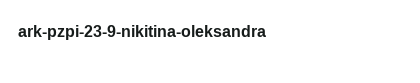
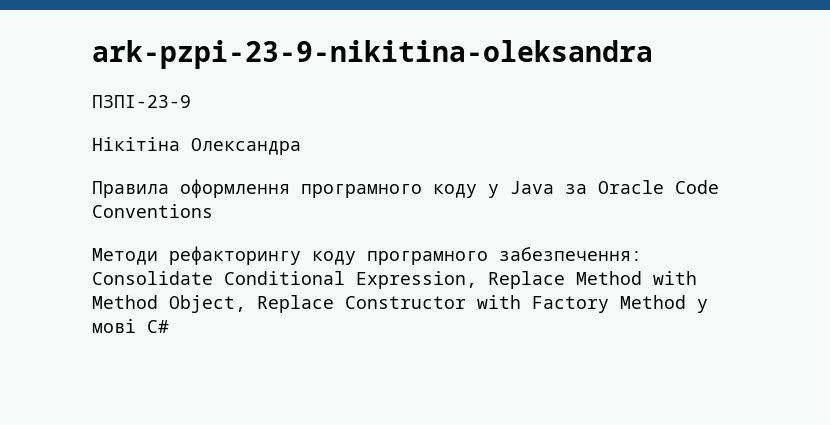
(266, 32) none -> [92,95,191,108] [92,137,301,155] [92,179,719,198] [92,204,213,218] [92,246,642,265] [92,271,697,289] [92,295,708,313] [92,319,169,333] // ПЗПІ-23-9 // Нікітіна Олександра // Правила оформлення програмного коду у Java за Oracle Code Conventions // Методи рефакторингу коду програмного забезпечення: Consolidate Conditional Expression, Replace Method with Method Object, Replace Constructor with Factory Method у мові С#

